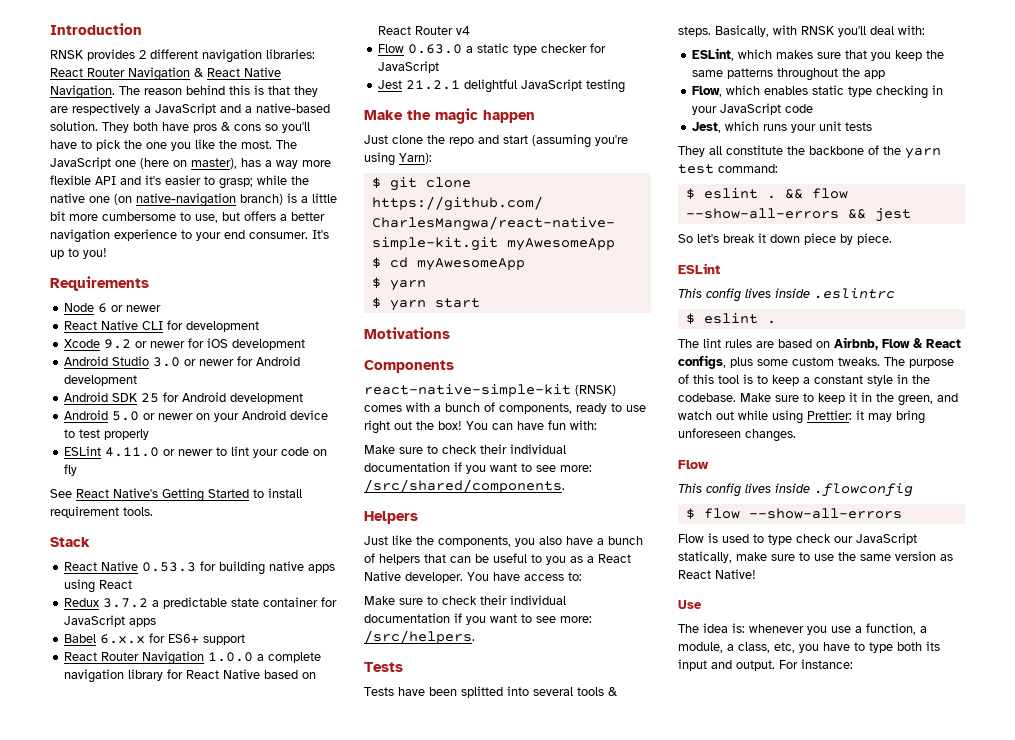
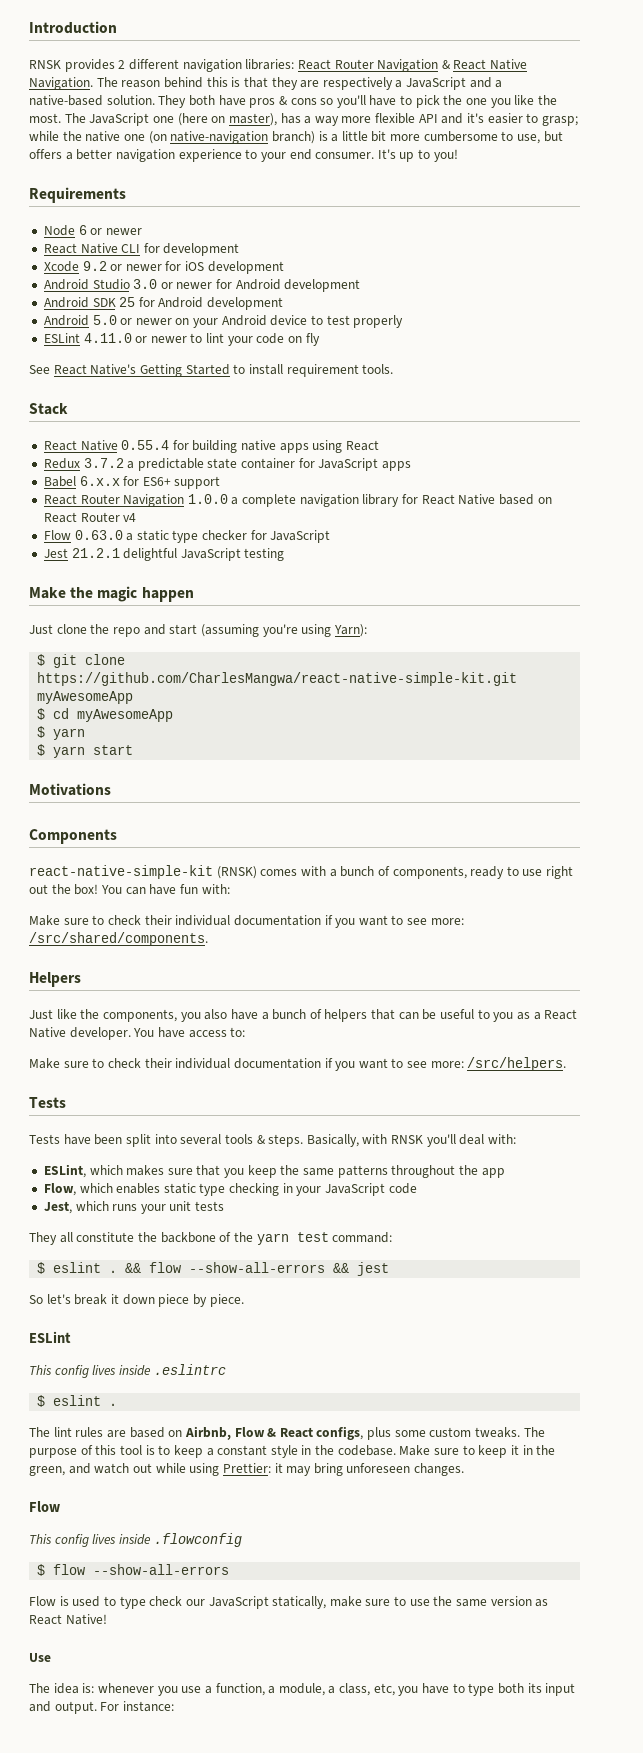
[142,562,197,572] 0.53.3 -> [121,440,170,450] 0.55.4
[461,686,503,698] splitted -> [125,1134,151,1147] split

